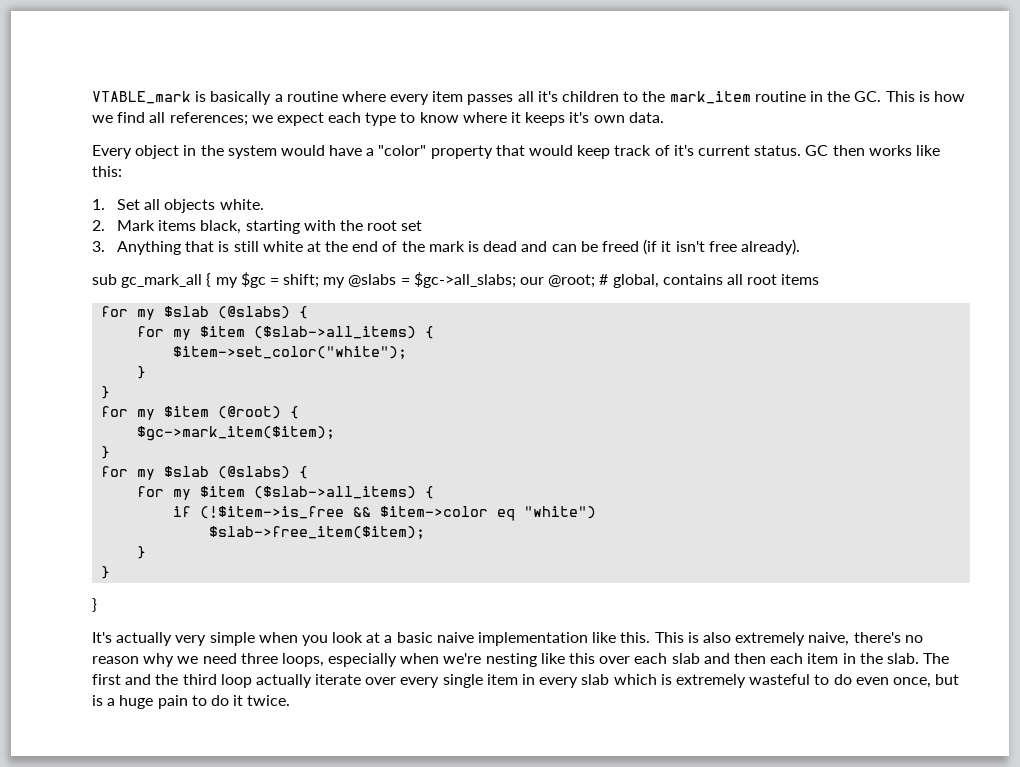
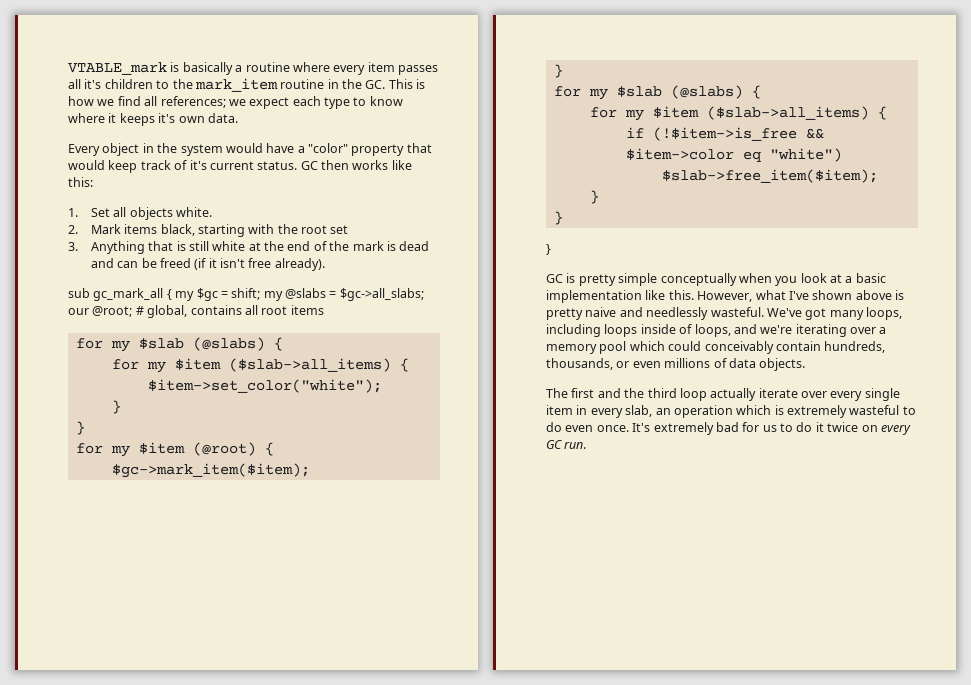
[92,632,255,646] It's actually very simple -> [546,273,737,286] GC is pretty simple conceptually
[436,632,474,643] naive -> (886, 278) none
[654,632,923,646] [92,653,919,667] This is also extremely naive, there's no reason why we need three loops, especially when we're nesting like this over each slab and then each item in the slab. -> [697,290,904,302] [546,307,902,320] [546,324,887,337] [546,341,886,354] [546,358,806,371] However, what I've shown above is pretty naive and needlessly wasteful. We've got many loops, including loops inside of loops, and we're iterating over a memory pool which could conceivably contain hundreds, thousands, or even millions of data objects. //
[581,674,610,685] slab -> [625,405,733,418] slab, an operation
[892,674,960,688] [92,695,291,709] once, but is a huge pain to do it twice. -> [596,422,911,435] [546,440,587,449] once. It's extremely bad for us to do it twice on every GC run.

